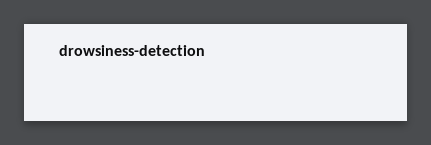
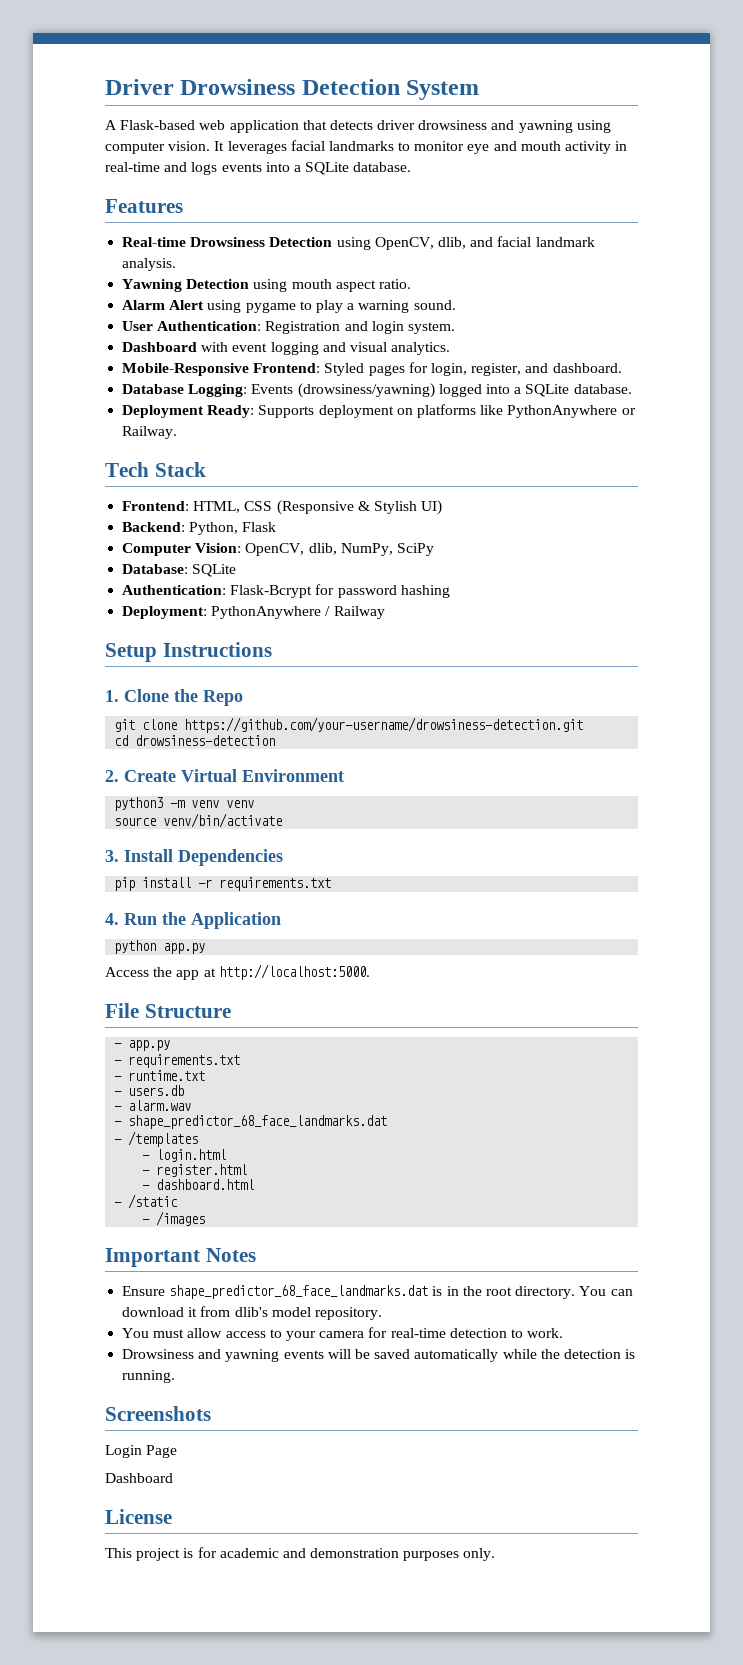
[59,45,205,56] drowsiness-detection -> [105,79,480,100] [105,120,611,133] [105,140,628,154] [105,162,412,175] [105,199,183,213] [122,236,595,250] [122,258,177,271] [122,279,411,292] [122,300,456,313] [122,321,455,334] [122,342,451,355] [122,362,622,376] [122,383,632,398] [122,404,636,418] [122,426,178,439] [105,462,206,477] [122,500,443,515] [122,522,277,535] [122,543,434,556] [122,564,237,577] [122,584,450,598] [122,606,385,619] [105,642,272,662] [105,689,243,706] [114,717,584,733] [114,735,276,746] [105,769,344,782] [114,797,255,811] [114,813,283,828] [105,849,283,866] [114,877,332,891] [105,912,281,929] [114,940,206,954] [105,964,370,980] [105,1003,231,1018] [114,1040,171,1051] [114,1054,241,1068] [114,1070,206,1081] [114,1085,185,1096] [114,1100,192,1111] [114,1115,388,1129] [114,1131,199,1147] [142,1149,227,1162] [142,1164,248,1177] [142,1179,255,1190] [114,1194,179,1209] [142,1211,206,1226] [105,1248,256,1267] [122,1285,633,1299] [122,1306,382,1320] [122,1327,564,1341] [122,1349,636,1362] [122,1370,176,1383] [105,1406,211,1421] [105,1445,178,1458] [105,1473,173,1483] [105,1509,172,1524] [105,1547,496,1561] Driver Drowsiness Detection System // A Flask-based web application that detects driver drowsiness and yawning using computer vision. It leverages facial landmarks to monitor eye and mouth activity in real-time and logs events into a SQLite database. // Features // Real-time Drowsiness Detection using OpenCV, dlib, and facial landmark analysis. // Yawning Detection using mouth aspect ratio. // Alarm Alert using pygame to play a warning sound. // User Authentication: Registration and login system. // Dashboard with event logging and visual analytics. // Mobile-Responsive Frontend: Styled pages for login, register, and dashboard. // Database Logging: Events (drowsiness/yawning) logged into a SQLite database. // Deployment Ready: Supports deployment on platforms like PythonAnywhere or Railway. // Tech Stack // Frontend: HTML, CSS (Responsive & Stylish UI) // Backend: Python, Flask // Computer Vision: OpenCV, dlib, NumPy, SciPy // Database: SQLite // Authentication: Flask-Bcrypt for password hashing // Deployment: PythonAnywhere / Railway // Setup Instructions // 1. Clone the Repo // git clone https://github.com/your-username/drowsiness-detection.git // cd drowsiness-detection // 2. Create Virtual Environment // python3 -m venv venv // source venv/bin/activate // 3. Install Dependencies // pip install -r requirements.txt // 4. Run the Application // python app.py // Access the app at http://localhost:5000. // File Structure // - app.py // - requirements.txt // - runtime.txt // - users.db // - alarm.wav // - shape_predictor_68_face_landmarks.dat // - /templates // - login.html // - register.html // - dashboard.html // - /static // - /images // Important Notes // Ensure shape_predictor_68_face_landmarks.dat is in the root directory. You can download it from dlib's model repository. // You must allow access to your camera for real-time detection to work. // Drowsiness and yawning events will be saved automatically while the detection is running. // Screenshots // Login Page // Dashboard // License // This project is for academic and demonstration purposes only.

